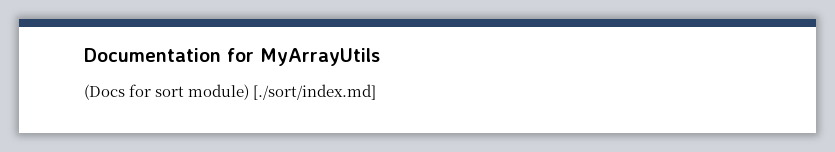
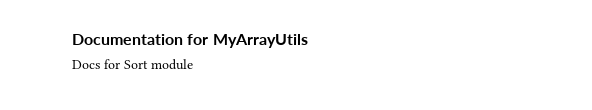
[84,84,377,100] (Docs for sort module) [./sort/index.md] -> [72,59,193,70] Docs for Sort module

